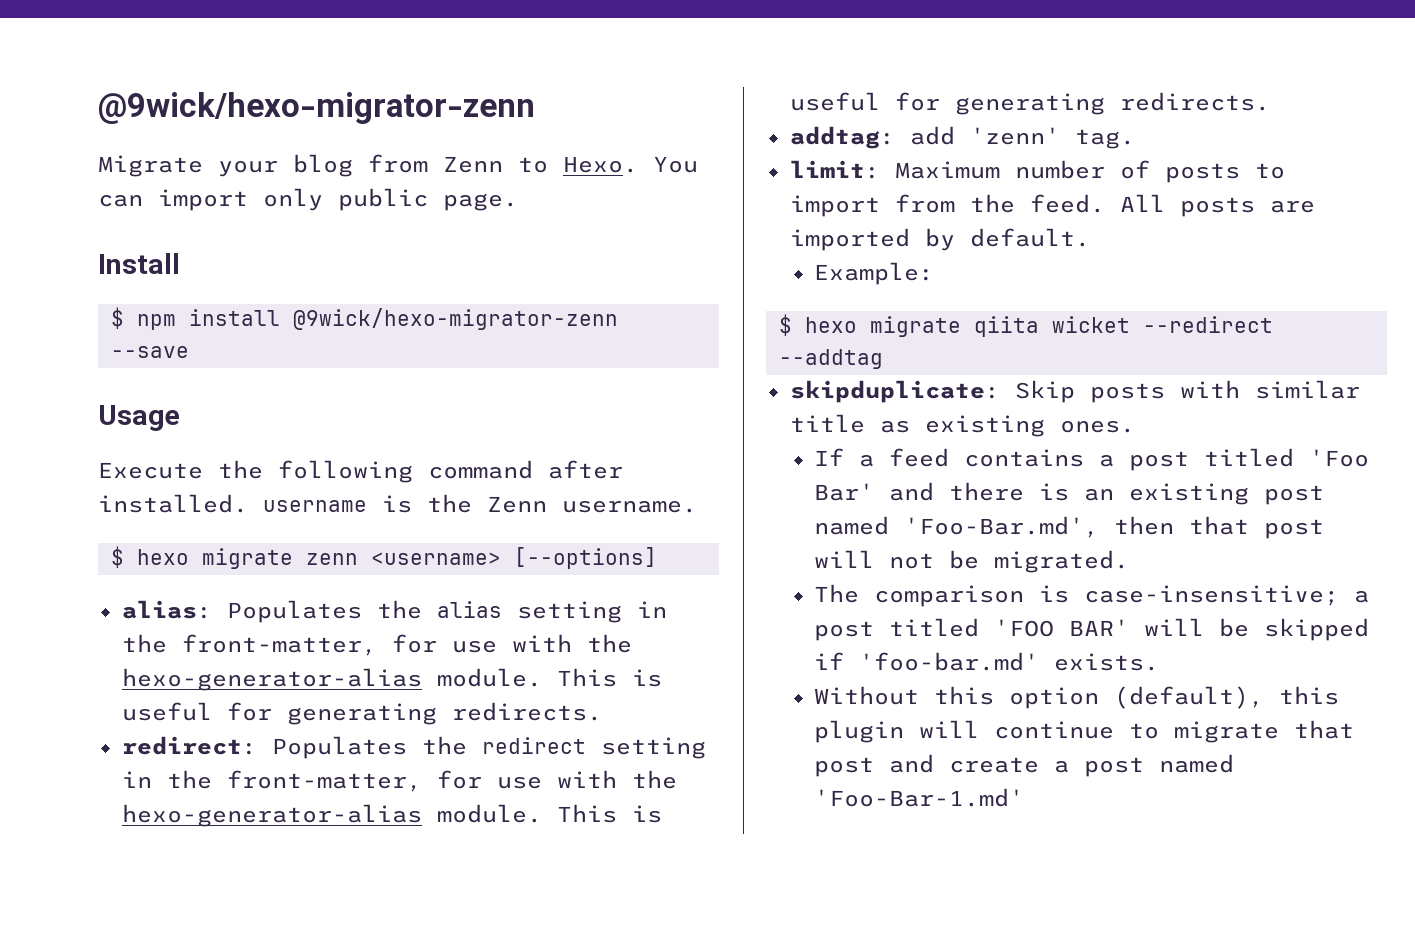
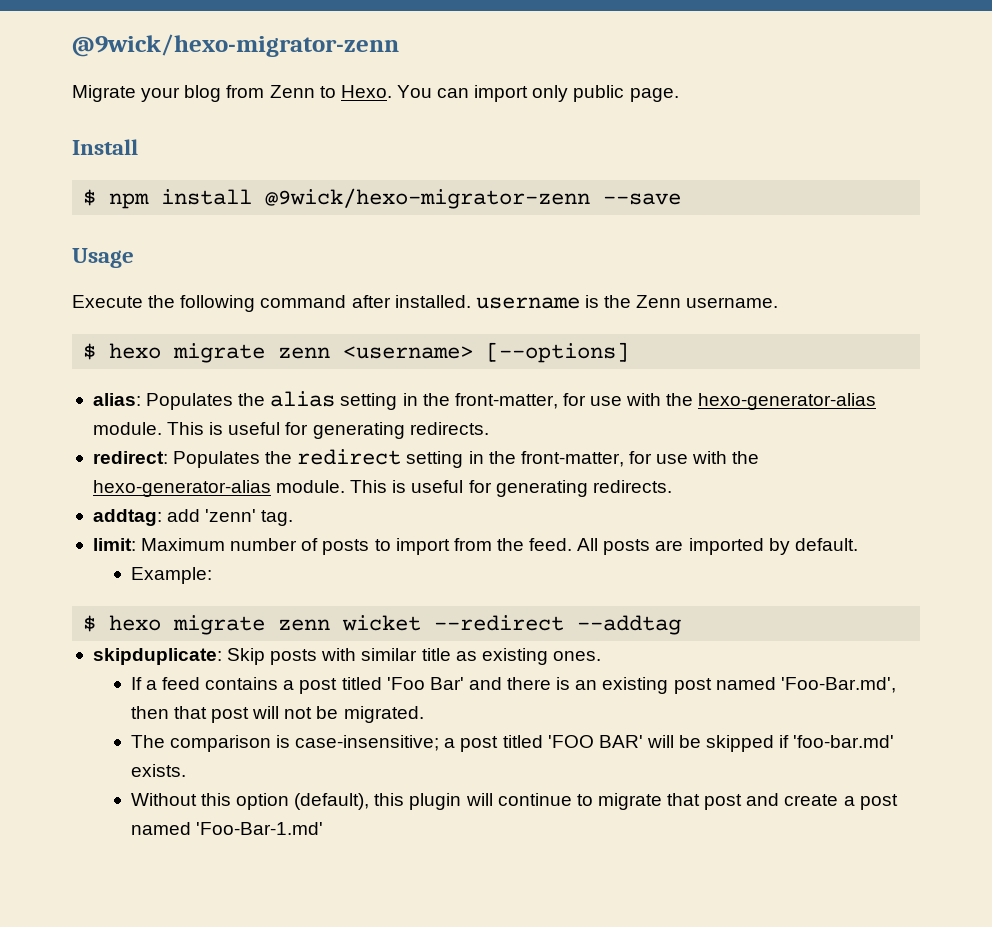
[973,316,1039,337] qiita -> [278,619,331,631] zenn

